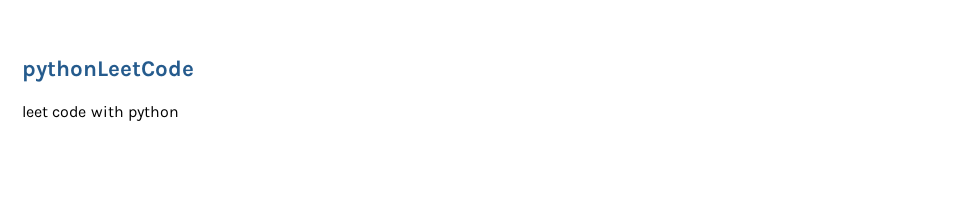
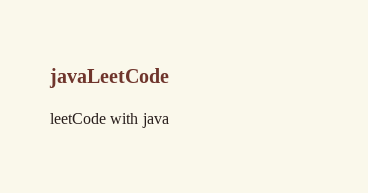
[22,60,194,82] [22,105,179,121] pythonLeetCode // leet code with python -> [49,68,169,88] [50,113,169,128] javaLeetCode // leetCode with java

